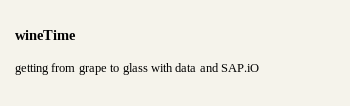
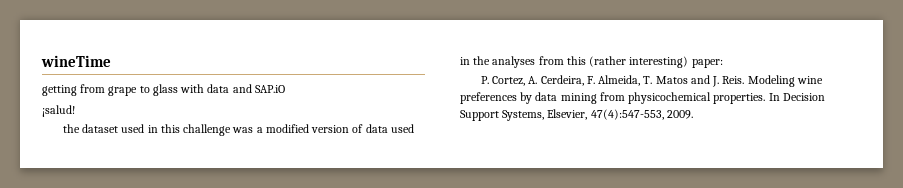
(259, 68) none -> [42,105,75,117] [62,124,414,136] [460,56,723,68] [480,75,823,87] [460,92,825,104] [460,109,693,121] // ¡salud! // the dataset used in this challenge was a modified version of data used in the analyses from this (rather interesting) paper: // P. Cortez, A. Cerdeira, F. Almeida, T. Matos and J. Reis. Modeling wine preferences by data mining from physicochemical properties. In Decision Support Systems, Elsevier, 47(4):547-553, 2009.

